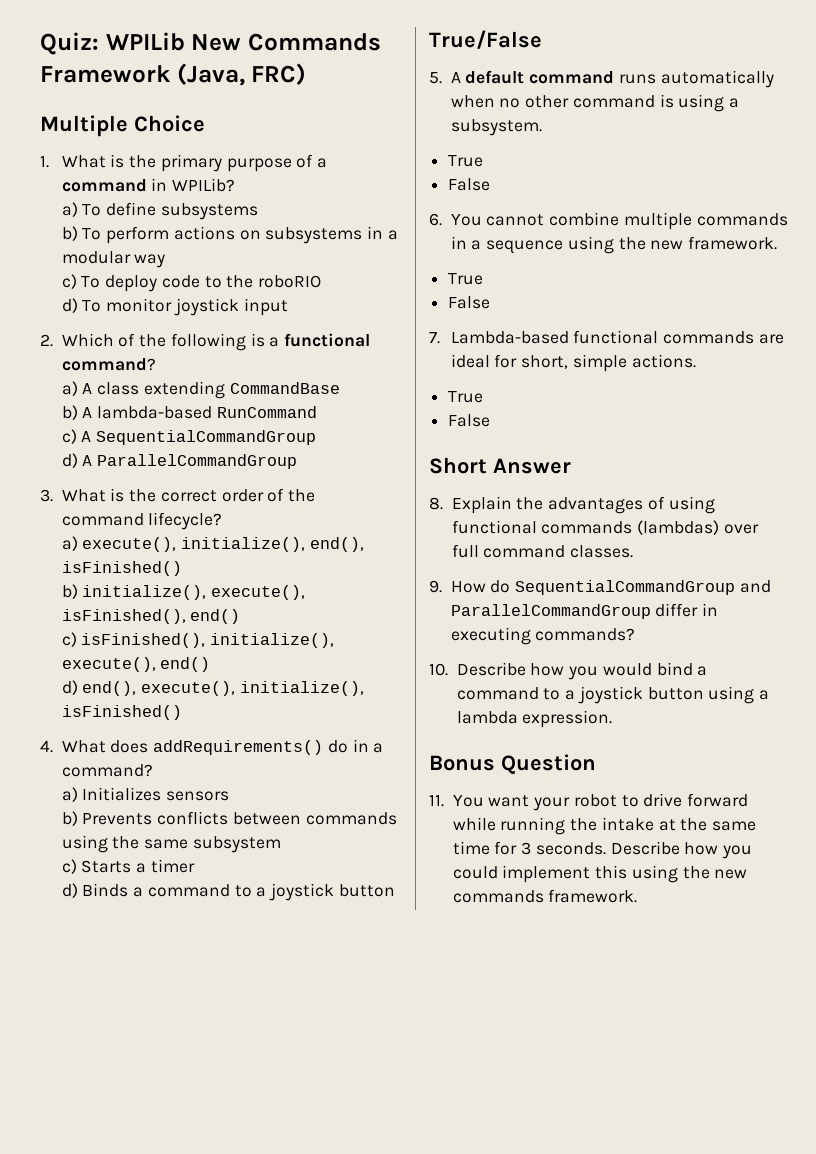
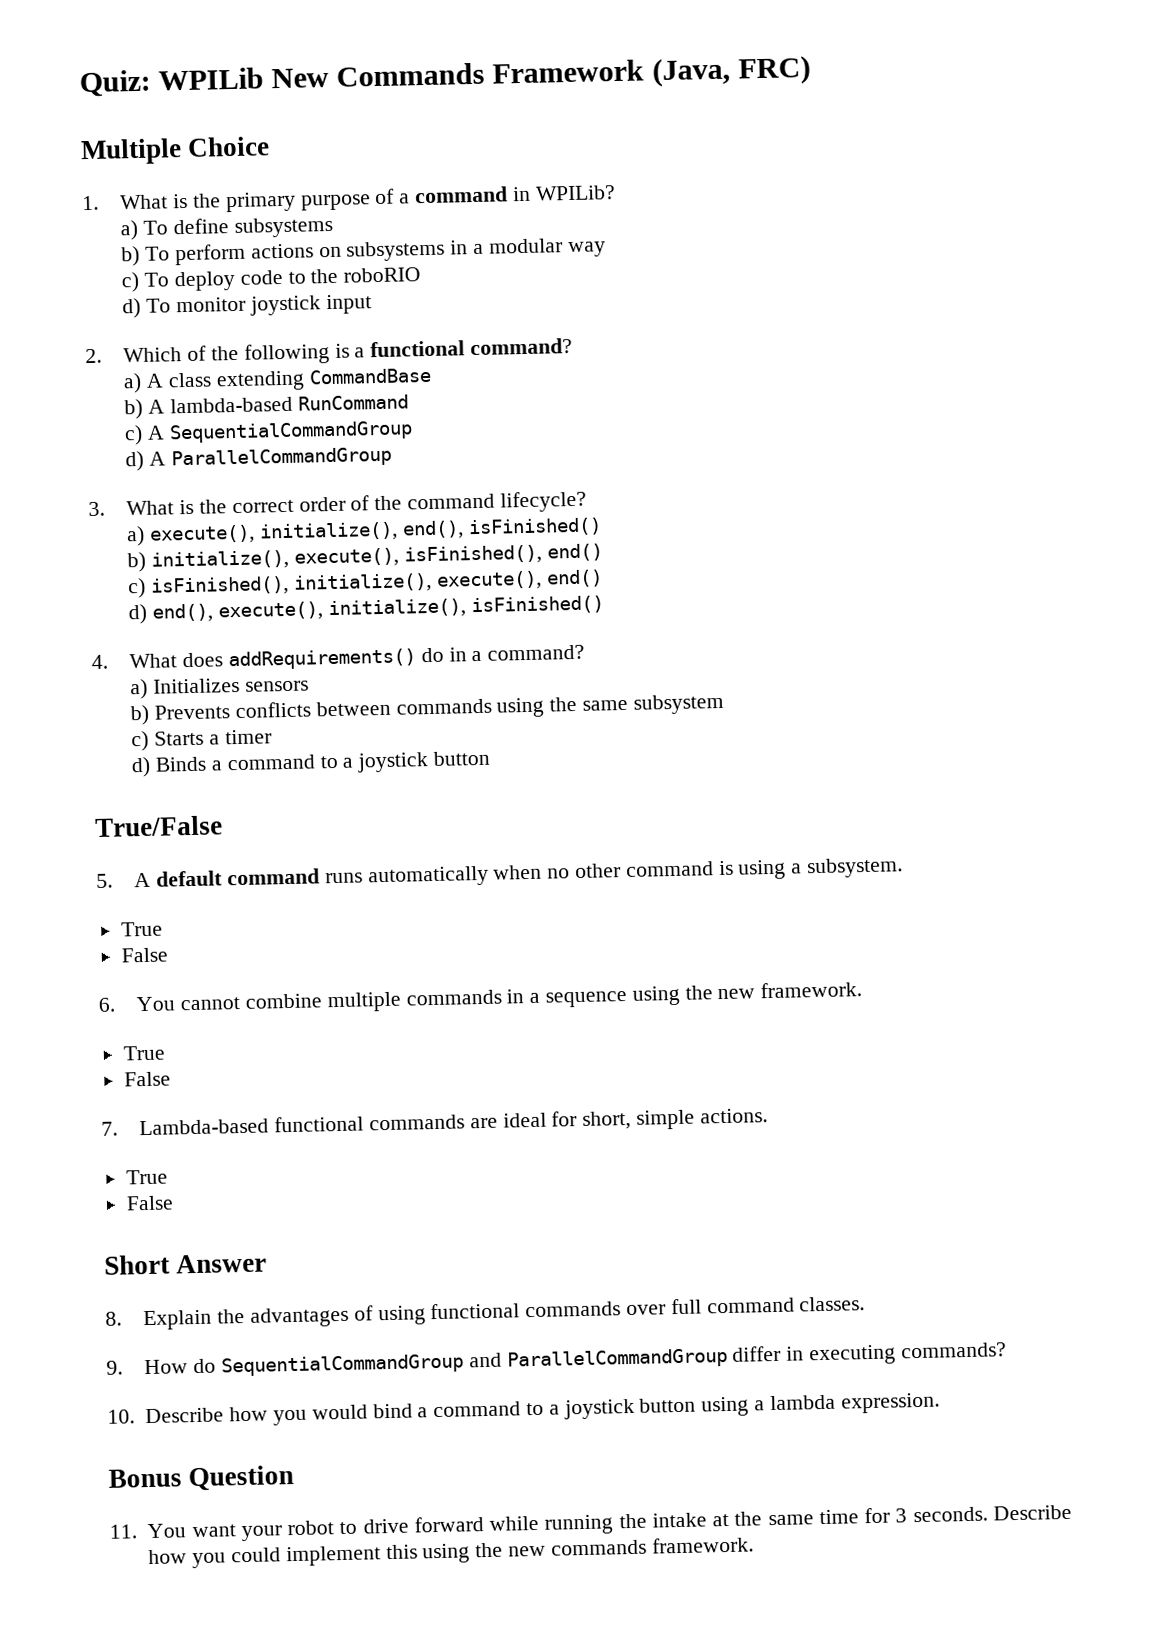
[637,520,720,535] (lambdas) -> (622, 1309) none

